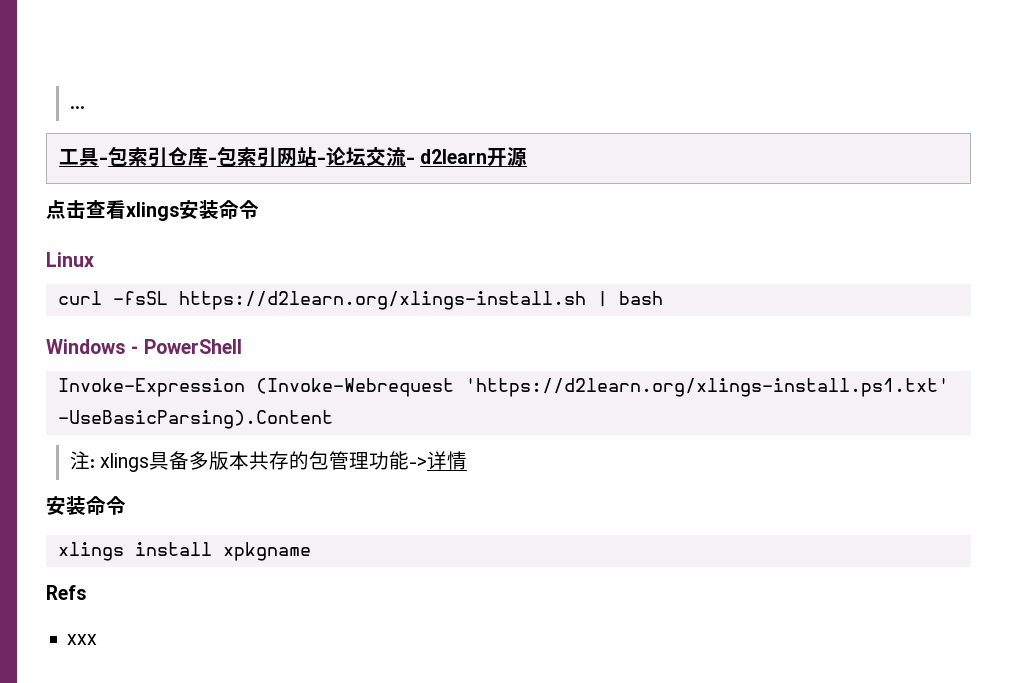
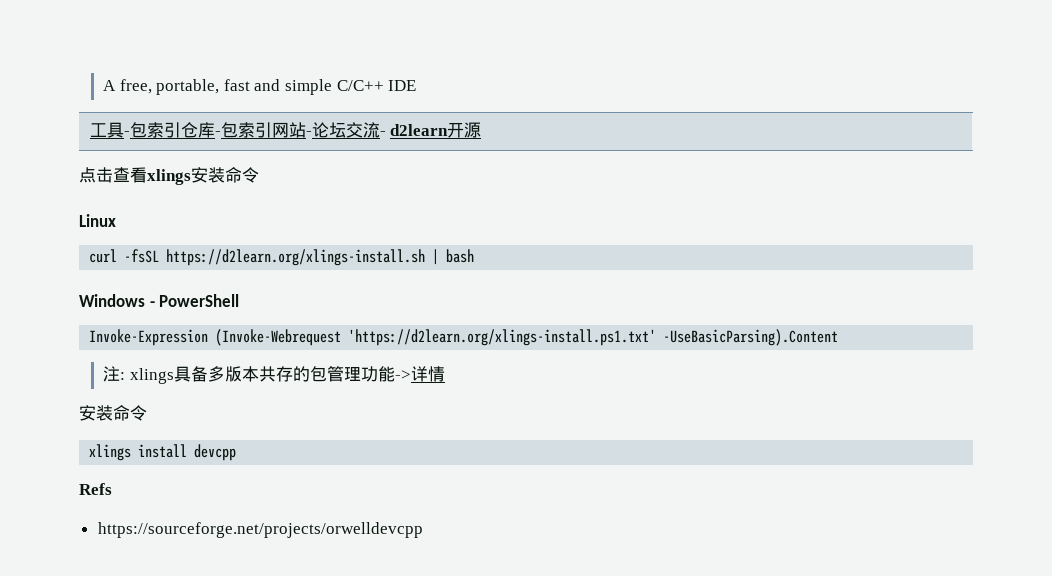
[69,106,85,109] ... -> [103,79,417,95] A free, portable, fast and simple C/C++ IDE
[222,542,311,561] xpkgname -> [194,444,237,461] devcpp
[67,634,98,645] xxx -> [97,522,423,538] https://sourceforge.net/projects/orwelldevcpp

